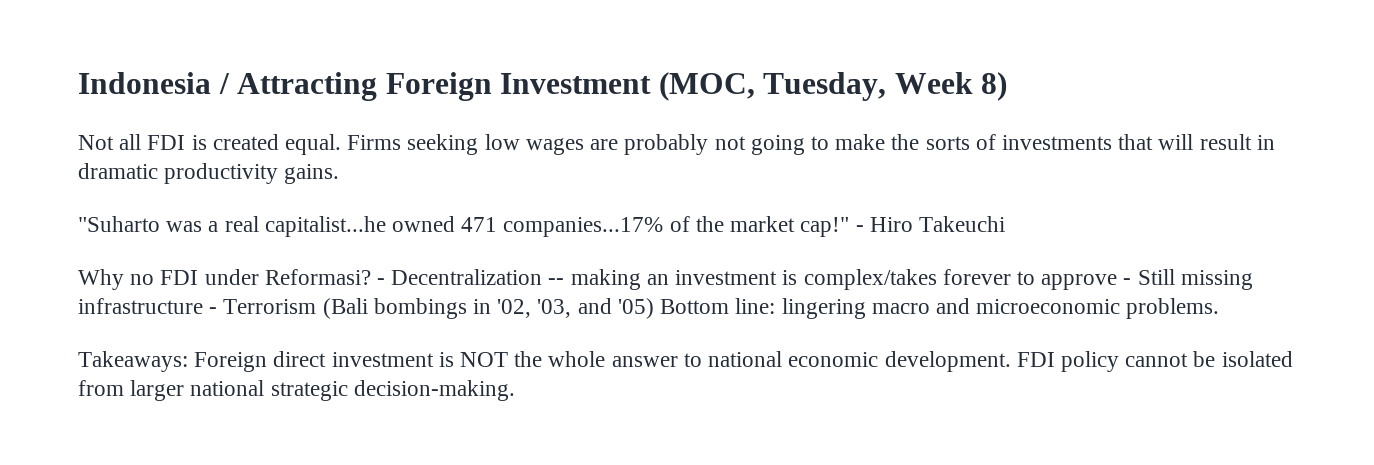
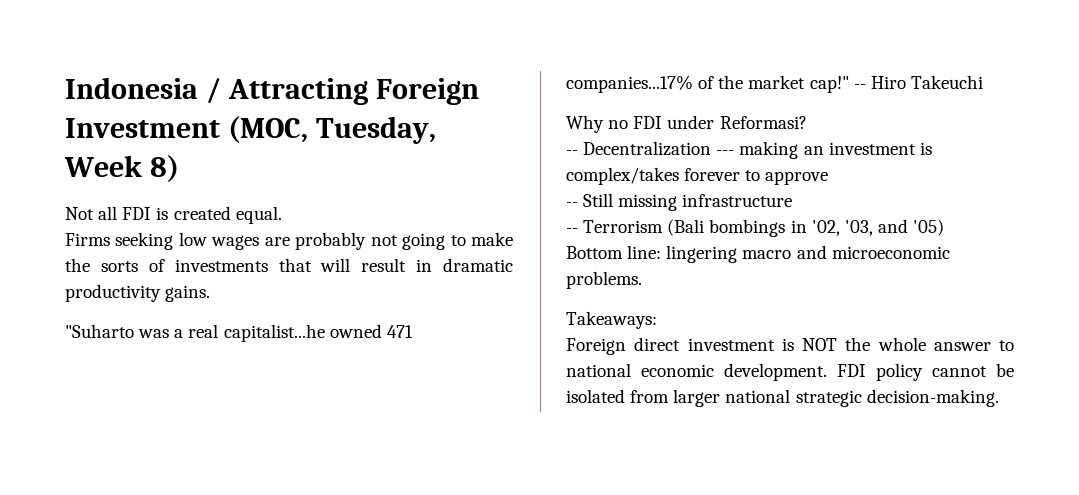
(342, 144) none -> (282, 215) //
[855,225,864,232] - -> [853,84,866,89] --
[377,269,565,285] - Decentralization -- -> [566,141,735,156] // -- Decentralization ---
[1123,278,1132,285] - -> [566,202,578,207] // --
[209,307,218,314] - -> [566,228,578,233] // --
(654, 308) none -> (945, 227) //
(188, 361) none -> (657, 320) //

